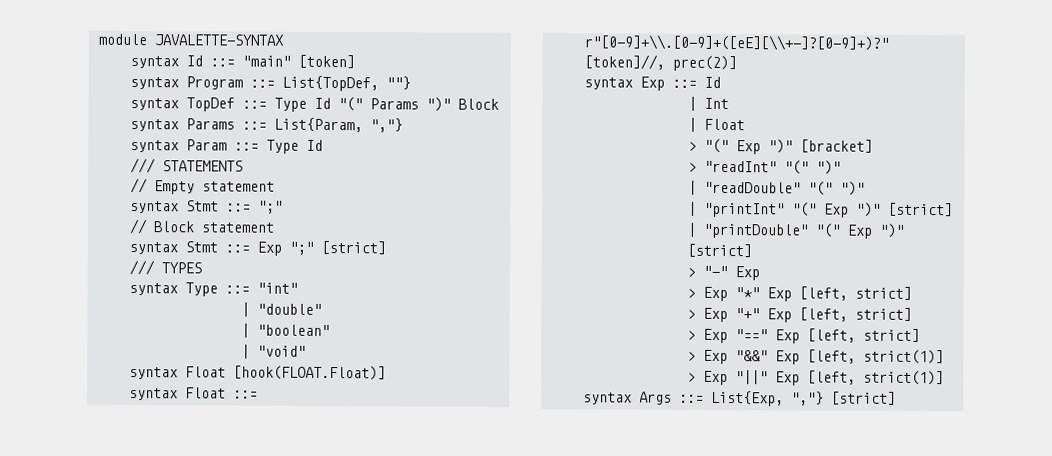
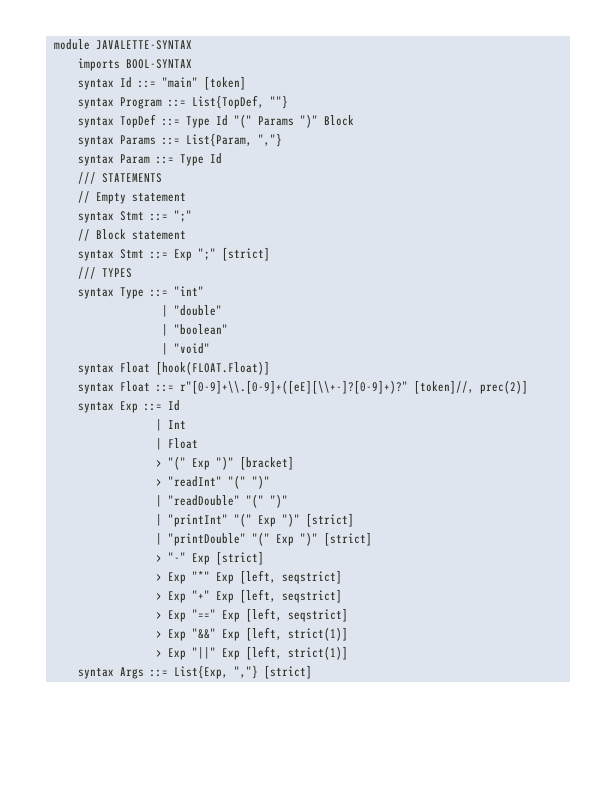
(284, 40) none -> [77,58,192,71] // imports BOOL-SYNTAX
(760, 273) none -> [215,551,264,565] [strict]
[854,286,912,300] strict] -> [281,570,342,584] seqstrict]
[854,307,912,321] strict] -> [281,589,342,603] seqstrict]
[862,328,920,342] strict] -> [287,608,348,622] seqstrict]

